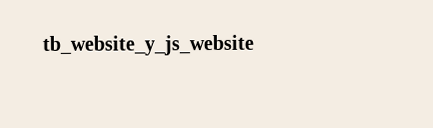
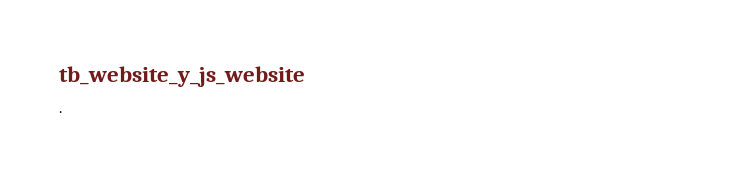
(254, 45) none -> [59,111,62,113] // .

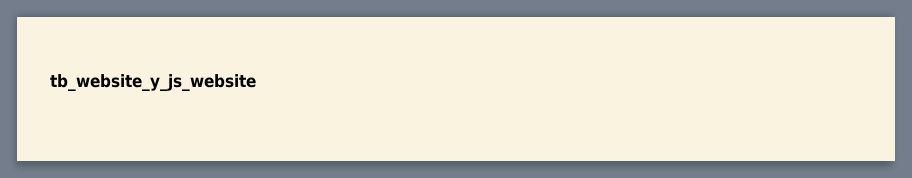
[59,111,62,113] // . -> (256, 83) none

